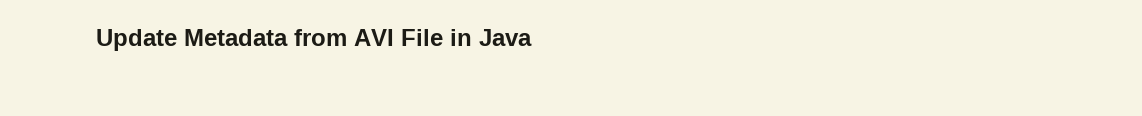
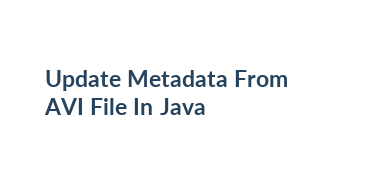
[294,29,347,46] from -> [234,70,289,87] From
[450,29,472,46] in -> [133,98,154,115] In

